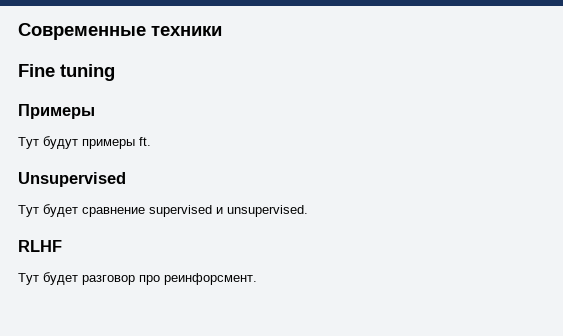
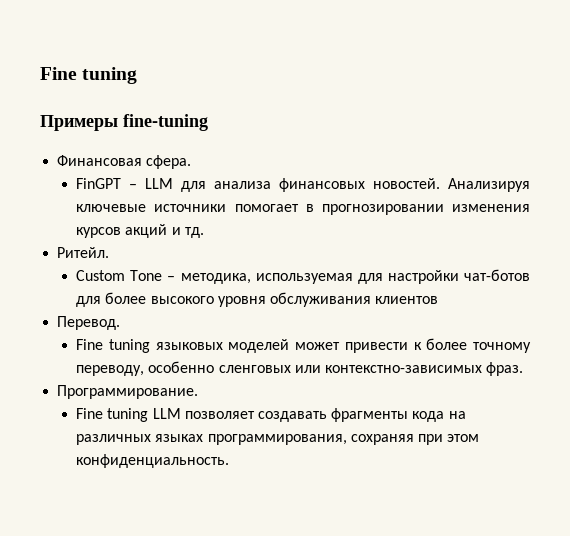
[18,23,222,40] Современные техники // -> (40, 73) none
[18,136,151,149] [18,172,126,187] [18,204,308,217] [18,240,62,252] [18,272,257,285] // Тут будут примеры ft. // Unsupervised // Тут будет сравнение supervised и unsupervised. // RLHF // Тут будет разговор про реинфорсмент. -> [123,114,208,131] [57,155,192,169] [76,178,530,192] [76,204,530,215] [76,224,204,238] [57,247,110,258] [76,269,530,284] [76,292,439,307] [57,316,121,330] [76,338,531,353] [76,361,524,376] [57,385,199,399] [76,408,466,422] [76,434,480,445] [76,454,230,468] fine-tuning // Финансовая сфера. // FinGPT – LLM для анализа финансовых новостей. Анализируя ключевые источники помогает в прогнозировании изменения курсов акций и тд. // Ритейл. // Custom Tone – методика, используемая для настройки чат-ботов для более высокого уровня обслуживания клиентов // Перевод. // Fine tuning языковых моделей может привести к более точному переводу, особенно сленговых или контекстно-зависимых фраз. // Программирование. // Fine tuning LLM позволяет создавать фрагменты кода на различных языках программирования, сохраняя при этом конфиденциальность.

